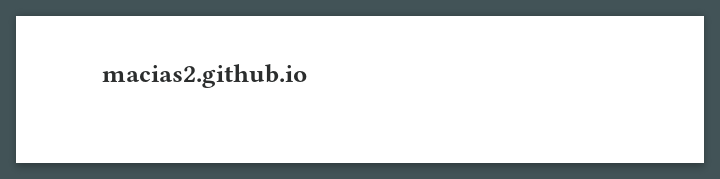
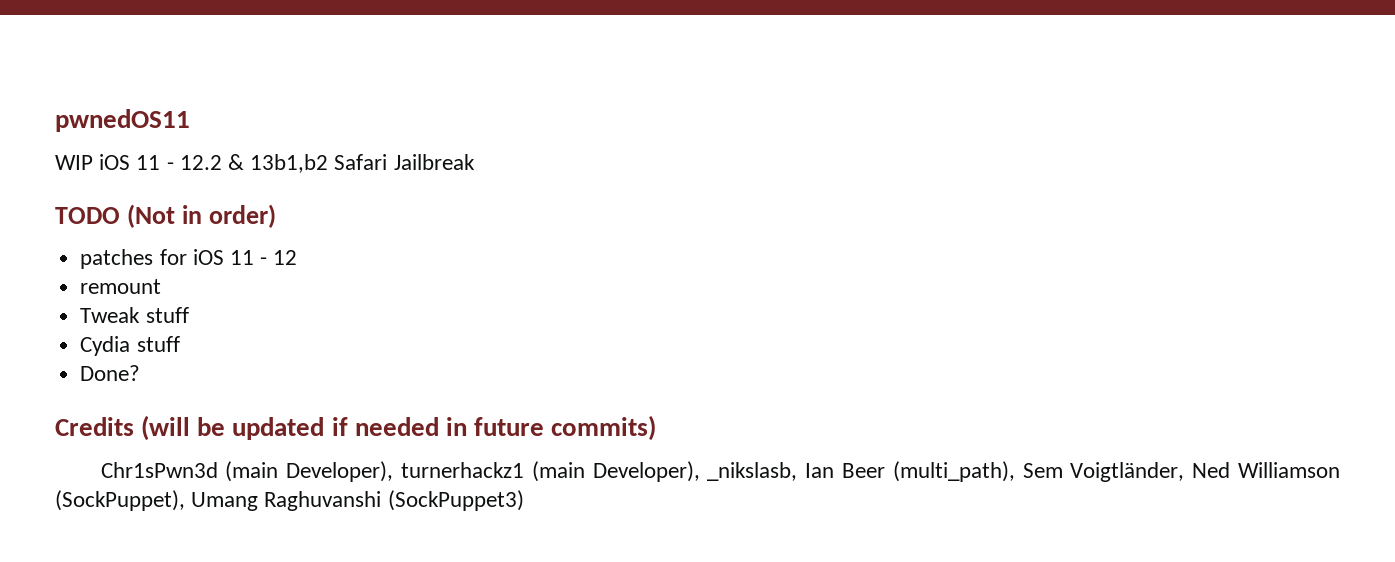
[102,64,307,88] macias2.github.io -> [55,109,190,132] [55,154,475,173] [55,204,276,228] [80,249,298,269] [80,279,162,294] [80,307,189,323] [80,336,180,356] [80,365,141,381] [55,415,657,441] [100,461,1340,482] [55,490,524,511] pwnedOS11 // WIP iOS 11 - 12.2 & 13b1,b2 Safari Jailbreak // TODO (Not in order) // patches for iOS 11 - 12 // remount // Tweak stuff // Cydia stuff // Done? // Credits (will be updated if needed in future commits) // Chr1sPwn3d (main Developer), turnerhackz1 (main Developer), _nikslasb, Ian Beer (multi_path), Sem Voigtländer, Ned Williamson (SockPuppet), Umang Raghuvanshi (SockPuppet3)

